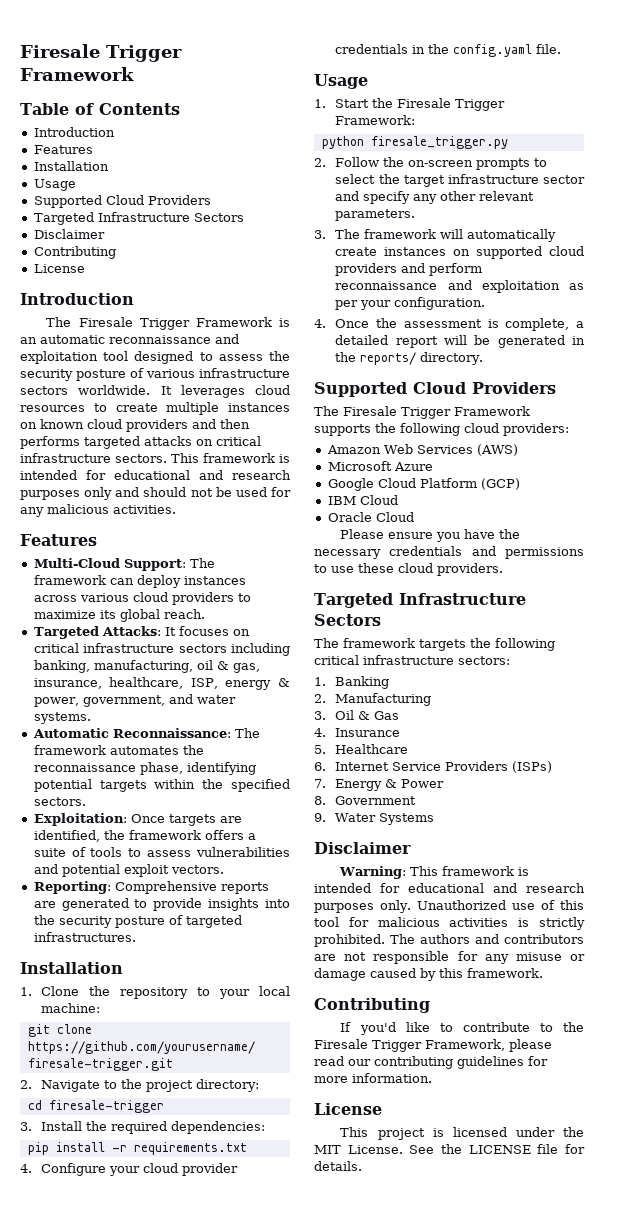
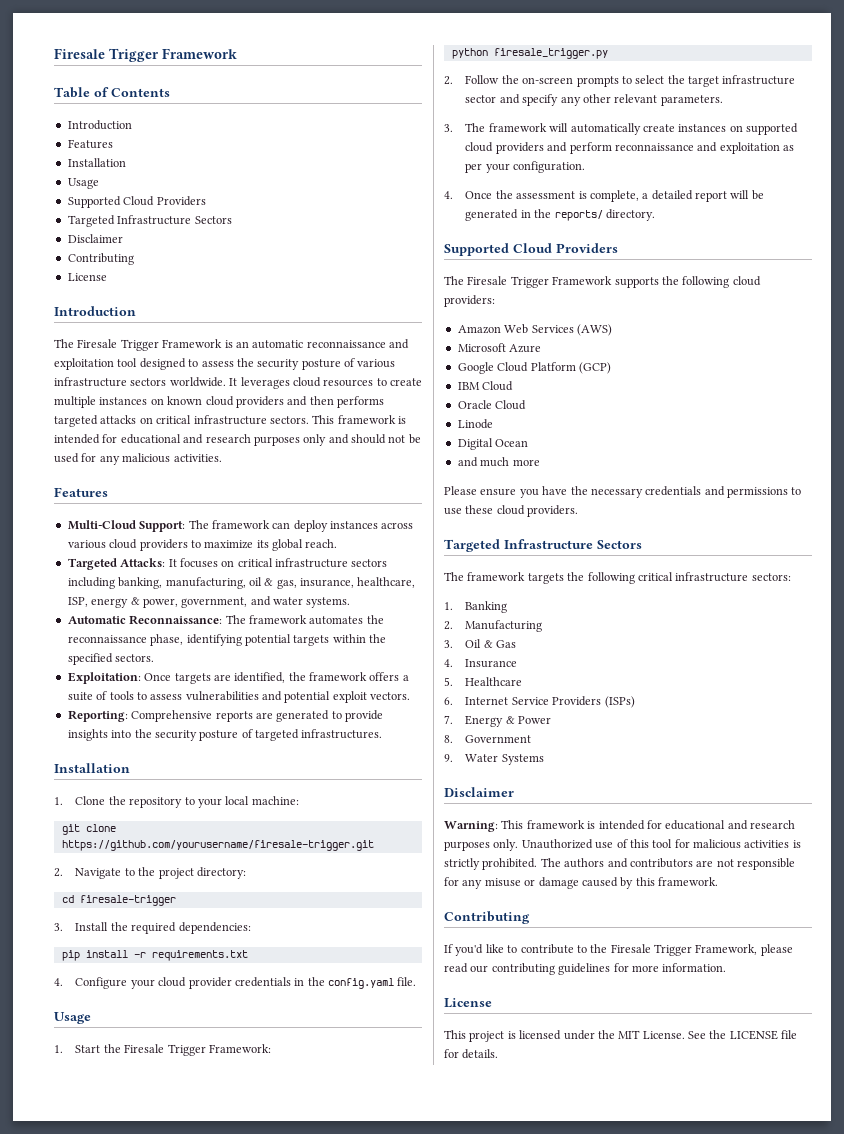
(414, 517) none -> [457,419,493,429] [457,438,529,450] [457,457,540,467] // Linode // Digital Ocean // and much more

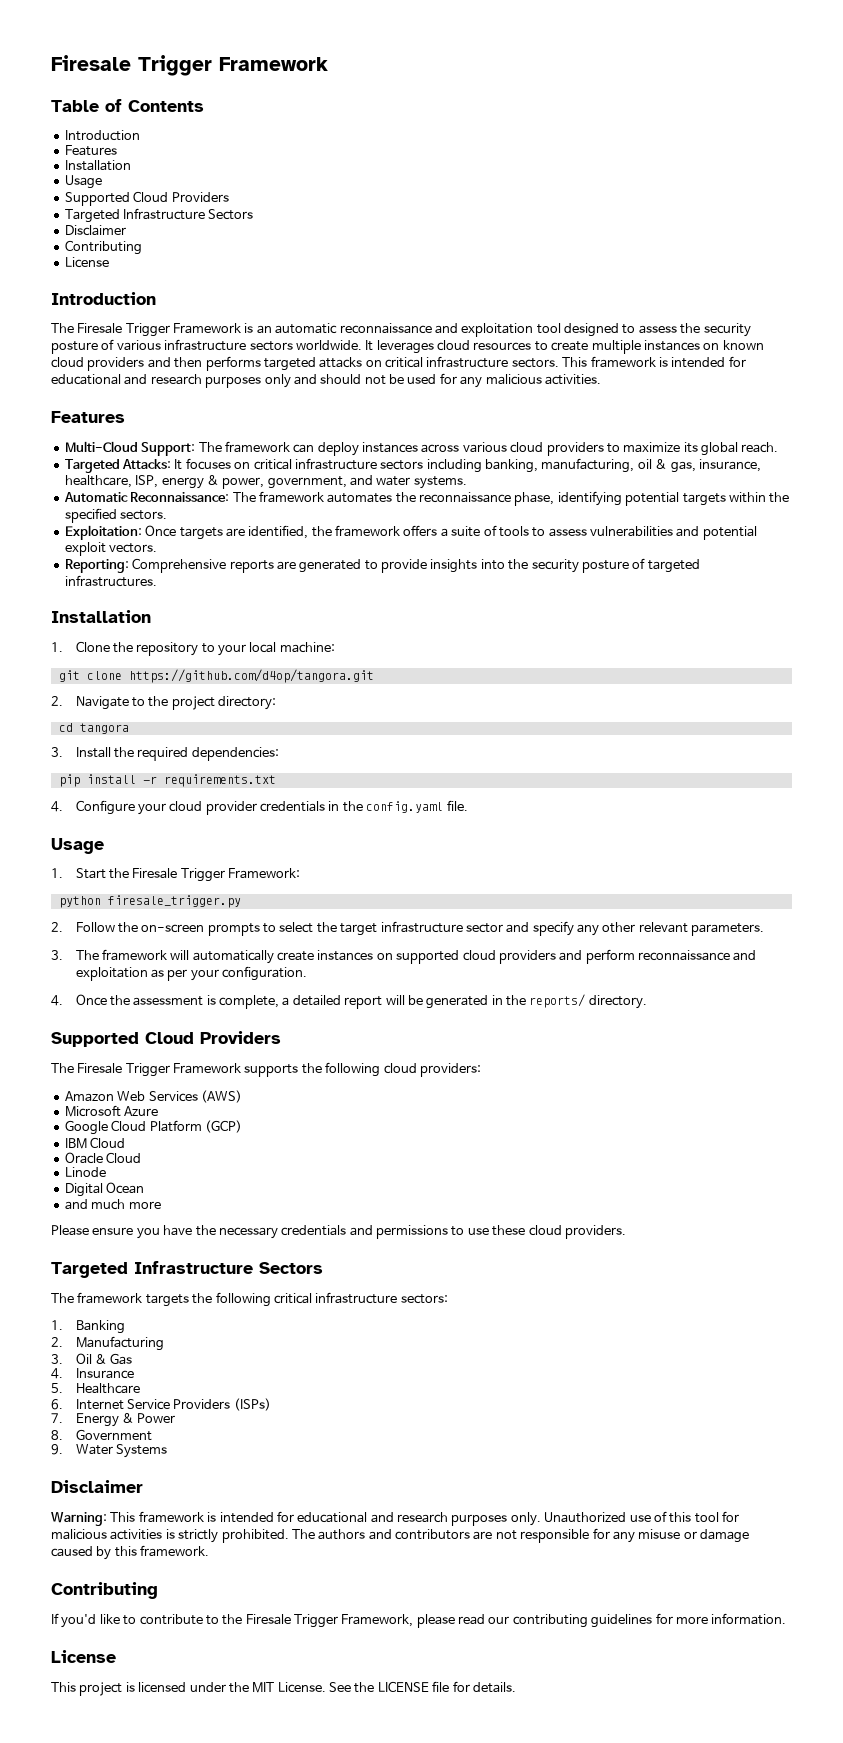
[61,840,374,851] https://github.com/yourusername/firesale-trigger.git -> [128,669,374,683] https://github.com/d4op/tangora.git
[79,895,176,906] firesale-trigger -> [79,723,129,734] tangora

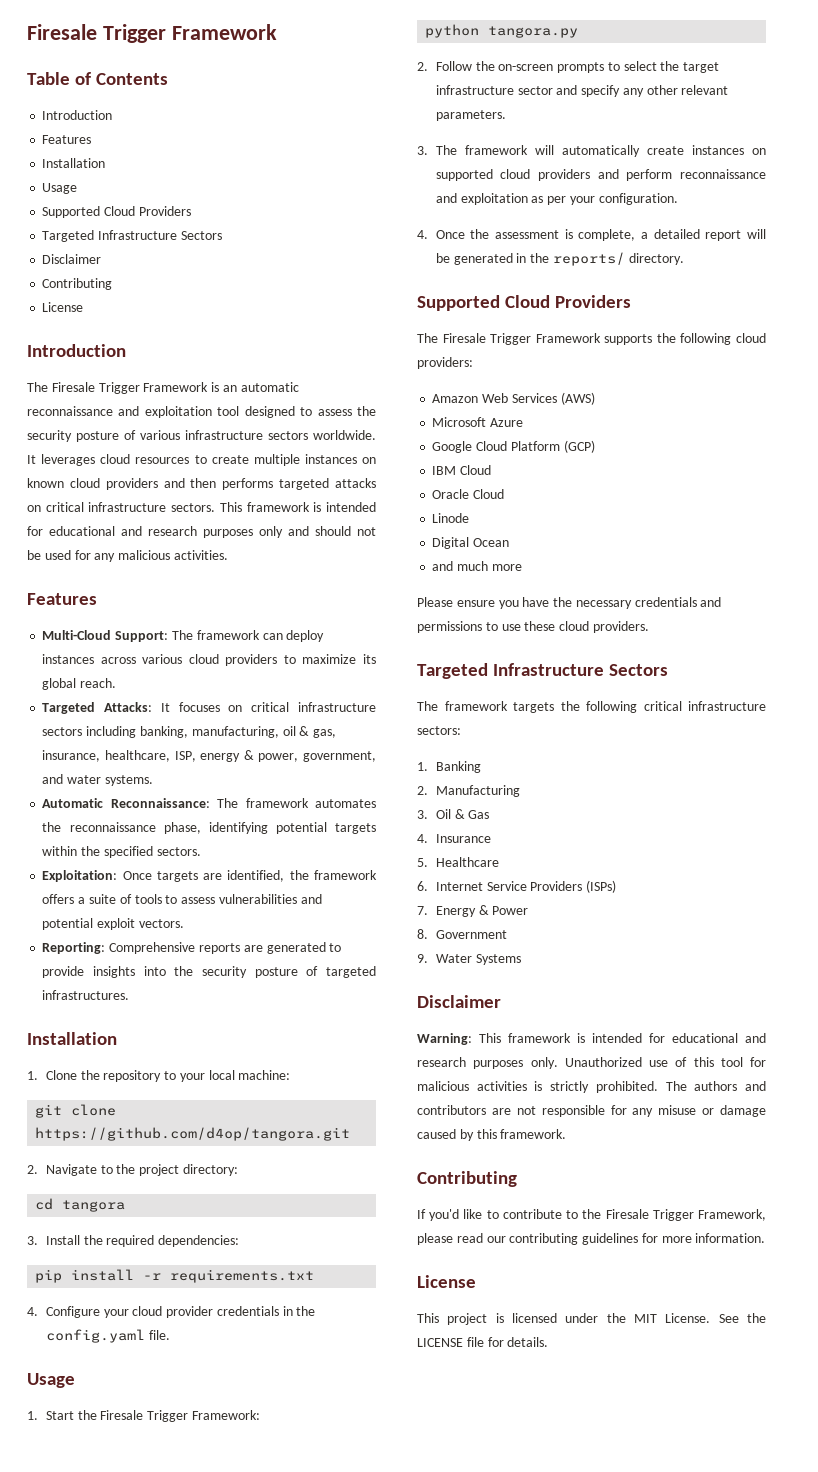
[107,895,241,908] firesale_trigger.py -> [488,26,579,38] tangora.py

